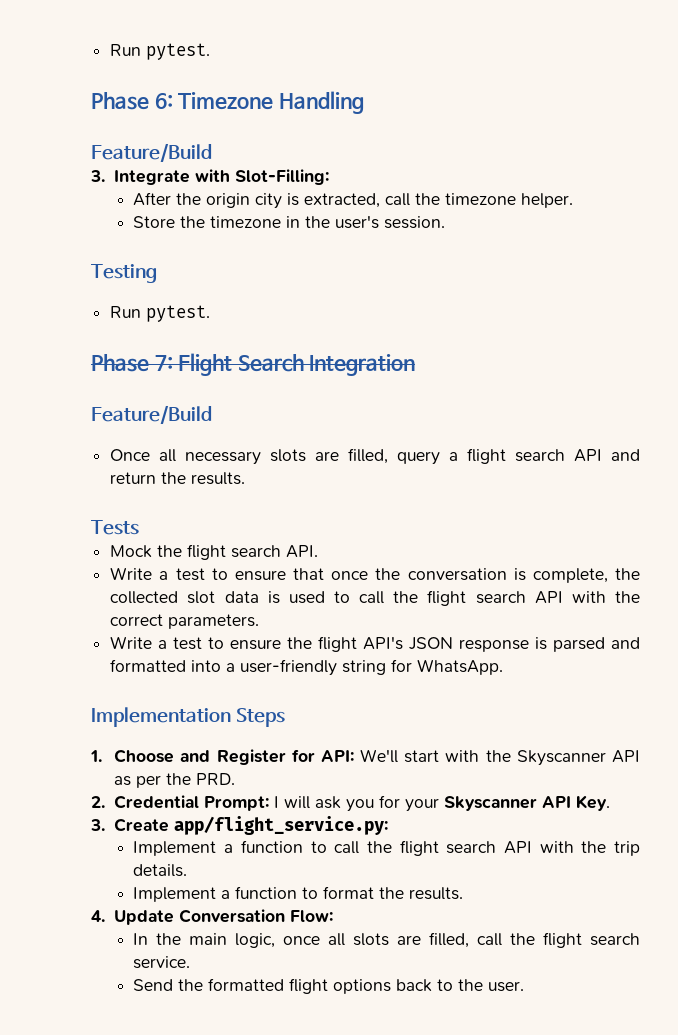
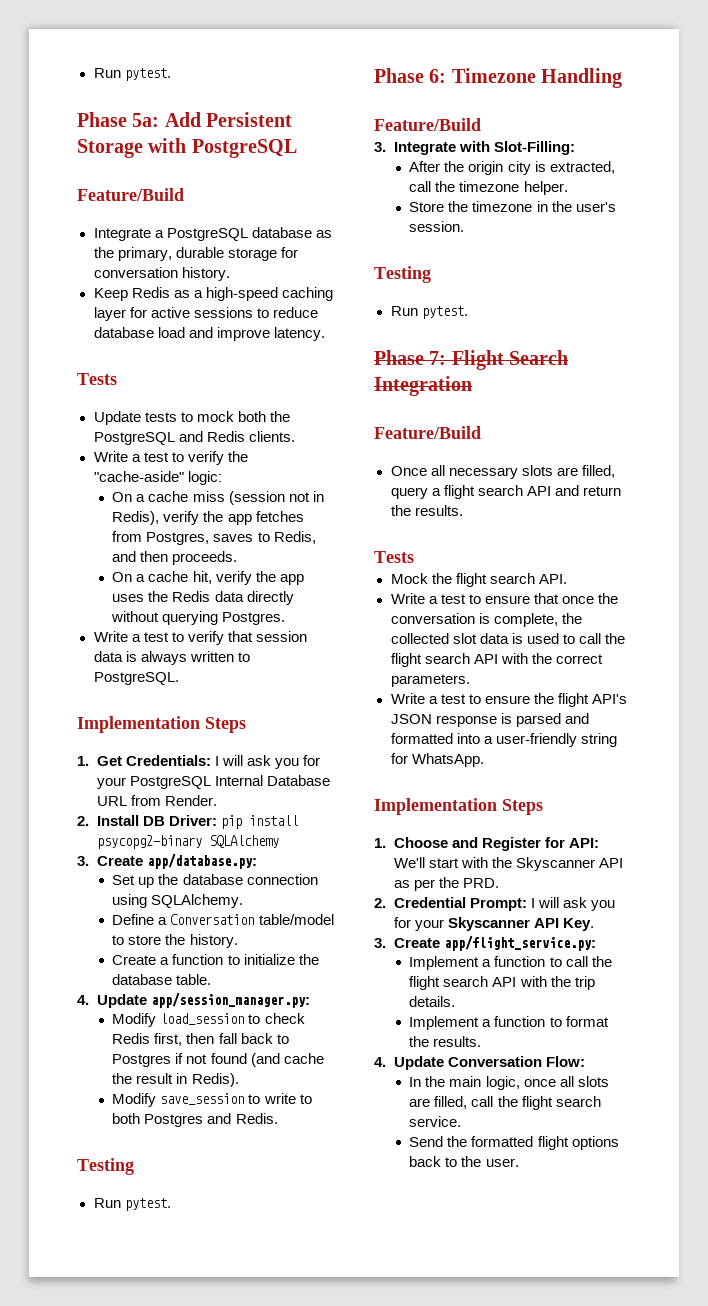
[110,43,211,60] Run pytest. -> [93,68,171,81] [77,112,293,127] [77,138,297,158] [77,188,184,201] [93,227,332,241] [93,247,298,261] [93,267,230,281] [93,287,333,301] [93,307,318,321] [93,327,325,341] [77,373,117,385] [93,411,290,425] [93,431,295,445] [93,451,248,465] [93,471,222,485] [112,491,324,505] [112,511,304,525] [112,531,316,545] [112,551,238,565] [112,571,304,585] [112,591,294,605] [111,611,286,625] [93,631,307,645] [93,651,250,665] [93,672,179,685] [77,716,246,733] [77,755,320,769] [96,775,330,789] [96,795,217,806] [77,815,298,829] [96,835,279,849] [77,853,257,869] [112,874,318,888] [112,894,244,908] [112,914,334,925] [112,934,238,948] [112,954,319,965] [112,974,212,985] [77,992,310,1008] [112,1013,305,1027] [112,1033,289,1046] [112,1053,324,1067] [112,1073,239,1087] [112,1093,312,1107] [112,1113,278,1127] [77,1158,134,1175] [93,1198,171,1211] Run pytest. // Phase 5a: Add Persistent Storage with PostgreSQL // Feature/Build // Integrate a PostgreSQL database as the primary, durable storage for conversation history. // Keep Redis as a high-speed caching layer for active sessions to reduce database load and improve latency. // Tests // Update tests to mock both the PostgreSQL and Redis clients. // Write a test to verify the "cache-aside" logic: // On a cache miss (session not in Redis), verify the app fetches from Postgres, saves to Redis, and then proceeds. // On a cache hit, verify the app uses the Redis data directly without querying Postgres. // Write a test to verify that session data is always written to PostgreSQL. // Implementation Steps // 1. Get Credentials: I will ask you for your PostgreSQL Internal Database URL from Render. // 2. Install DB Driver: pip install psycopg2-binary SQLAlchemy // 3. Create app/database.py: // Set up the database connection using SQLAlchemy. // Define a Conversation table/model to store the history. // Create a function to initialize the database table. // 4. Update app/session_manager.py: // Modify load_session to check Redis first, then fall back to Postgres if not found (and cache the result in Redis). // Modify save_session to write to both Postgres and Redis. // Testing // Run pytest.

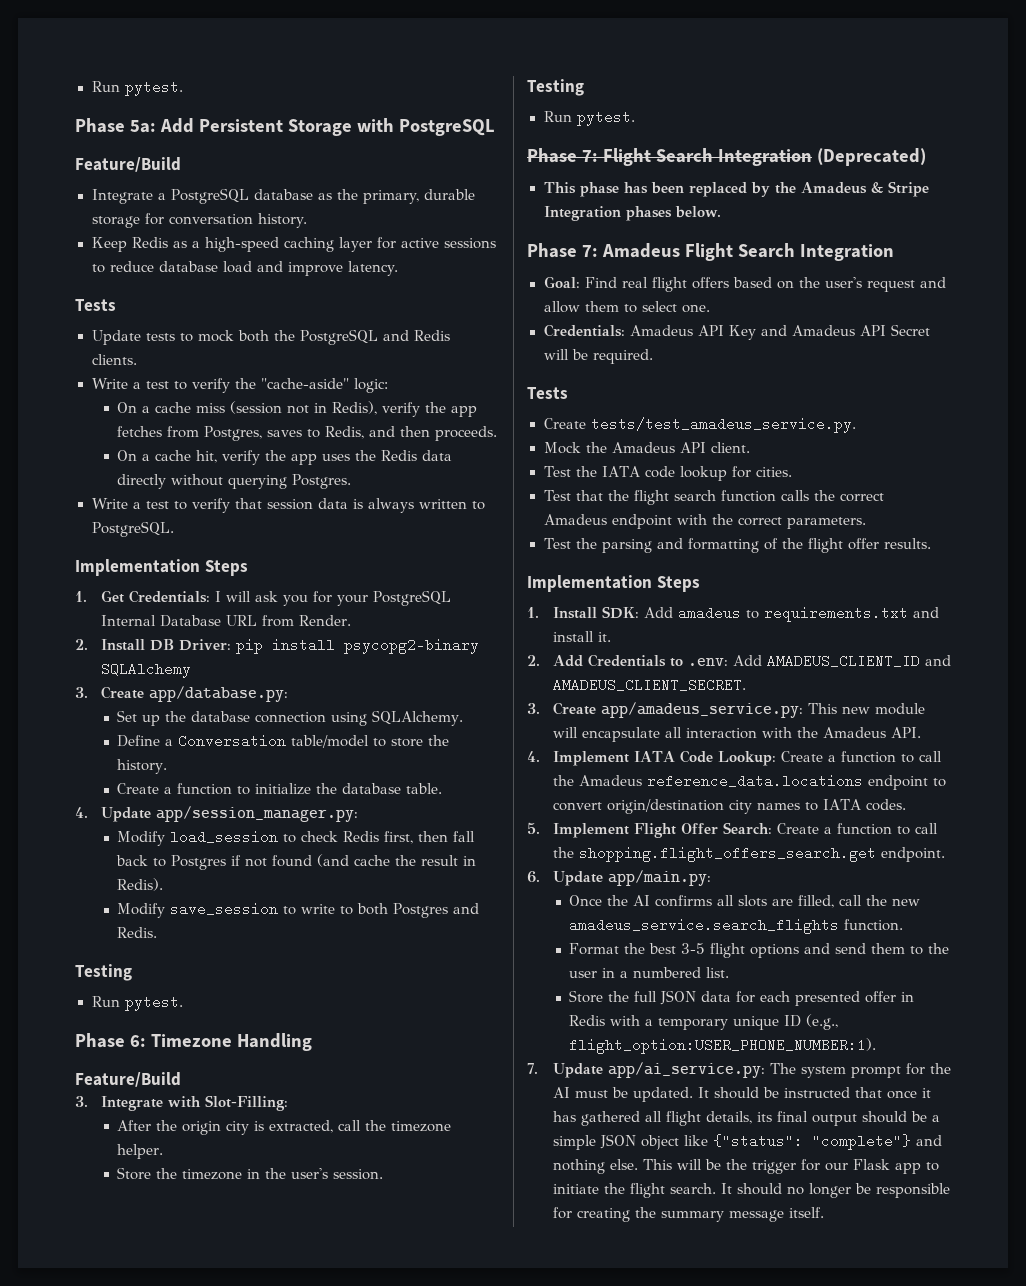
[374,426,481,439] [390,465,615,479] [390,485,621,499] [390,505,463,516] [374,551,414,563] // Feature/Build // Once all necessary slots are filled, query a flight search API and return the results. // Tests -> [816,148,926,166] [543,181,929,197] [543,206,722,221] [527,243,894,261] [543,276,946,292] [543,301,710,313] [543,324,930,340] [543,349,653,364] [527,387,568,399] [543,417,856,433] (Deprecated) // This phase has been replaced by the Amadeus & Stripe Integration phases below. // Phase 7: Amadeus Flight Search Integration // Goal: Find real flight offers based on the user's request and allow them to select one. // Credentials: Amadeus API Key and Amadeus API Secret will be required. // Tests // Create tests/test_amadeus_service.py.
[455,573,567,587] [390,593,618,604] [390,613,582,627] [390,633,625,644] [390,653,603,667] [390,674,470,687] [390,693,627,707] [390,713,589,727] [390,733,617,747] [390,753,484,767] [374,798,543,815] [374,837,599,851] [393,857,623,871] [393,877,499,891] [374,897,615,911] [393,917,594,931] [374,935,596,951] [409,956,612,970] [409,976,595,990] [409,996,456,1007] [409,1016,609,1030] [409,1036,482,1047] [374,1056,585,1070] [409,1076,556,1090] flight search API. // Write a test to ensure that once the conversation is complete, the collected slot data is used to call the flight search API with the correct parameters. // Write a test to ensure the flight API's JSON response is parsed and formatted into a user-friendly string for WhatsApp. // Implementation Steps // 1. Choose and Register for API: We'll start with the Skyscanner API as per the PRD. // 2. Credential Prompt: I will ask you for your Skyscanner API Key. // 3. Create app/flight_service.py: // Implement a function to call the flight search API with the trip details. // Implement a function to format the results. // 4. Update Conversation Flow: // In the main logic, once -> [611,442,750,453] [543,466,793,481] [543,490,885,505] [543,514,866,529] [543,538,932,553] [527,575,700,592] [527,606,939,622] [552,631,611,642] [527,654,951,668] [552,678,746,692] [527,702,925,718] [552,727,921,742] [527,750,942,766] [552,774,946,790] [552,799,906,814] [527,822,938,838] [552,846,945,862] [527,870,711,886] [569,895,713,907] Amadeus API client. // Test the IATA code lookup for cities. // Test that the flight search function calls the correct Amadeus endpoint with the correct parameters. // Test the parsing and formatting of the flight offer results. // Implementation Steps // 1. Install SDK: Add amadeus to requirements.txt and install it. // 2. Add Credentials to .env: Add AMADEUS_CLIENT_ID and AMADEUS_CLIENT_SECRET. // 3. Create app/amadeus_service.py: This new module will encapsulate all interaction with the Amadeus API. // 4. Implement IATA Code Lookup: Create a function to call the Amadeus reference_data.locations endpoint to convert origin/destination city names to IATA codes. // 5. Implement Flight Offer Search: Create a function to call the shopping.flight_offers_search.get endpoint. // 6. Update app/main.py: // Once the AI confirms
[521,1096,601,1110] [409,1116,462,1127] [409,1136,619,1150] [409,1156,519,1167] flight search service. // Send the formatted flight options back to the user. -> [892,898,921,906] [569,918,904,934] [569,943,950,958] [569,967,730,978] [569,990,915,1006] [569,1014,839,1030] [569,1038,877,1054] [527,1062,951,1078] [552,1087,931,1102] [552,1111,940,1126] [552,1134,942,1150] [552,1159,939,1174] [552,1183,950,1198] [552,1207,824,1222] new amadeus_service.search_flights function. // Format the best 3-5 flight options and send them to the user in a numbered list. // Store the full JSON data for each presented offer in Redis with a temporary unique ID (e.g., flight_option:USER_PHONE_NUMBER:1). // 7. Update app/ai_service.py: The system prompt for the AI must be updated. It should be instructed that once it has gathered all flight details, its final output should be a simple JSON object like {"status": "complete"} and nothing else. This will be the trigger for our Flask app to initiate the flight search. It should no longer be responsible for creating the summary message itself.

